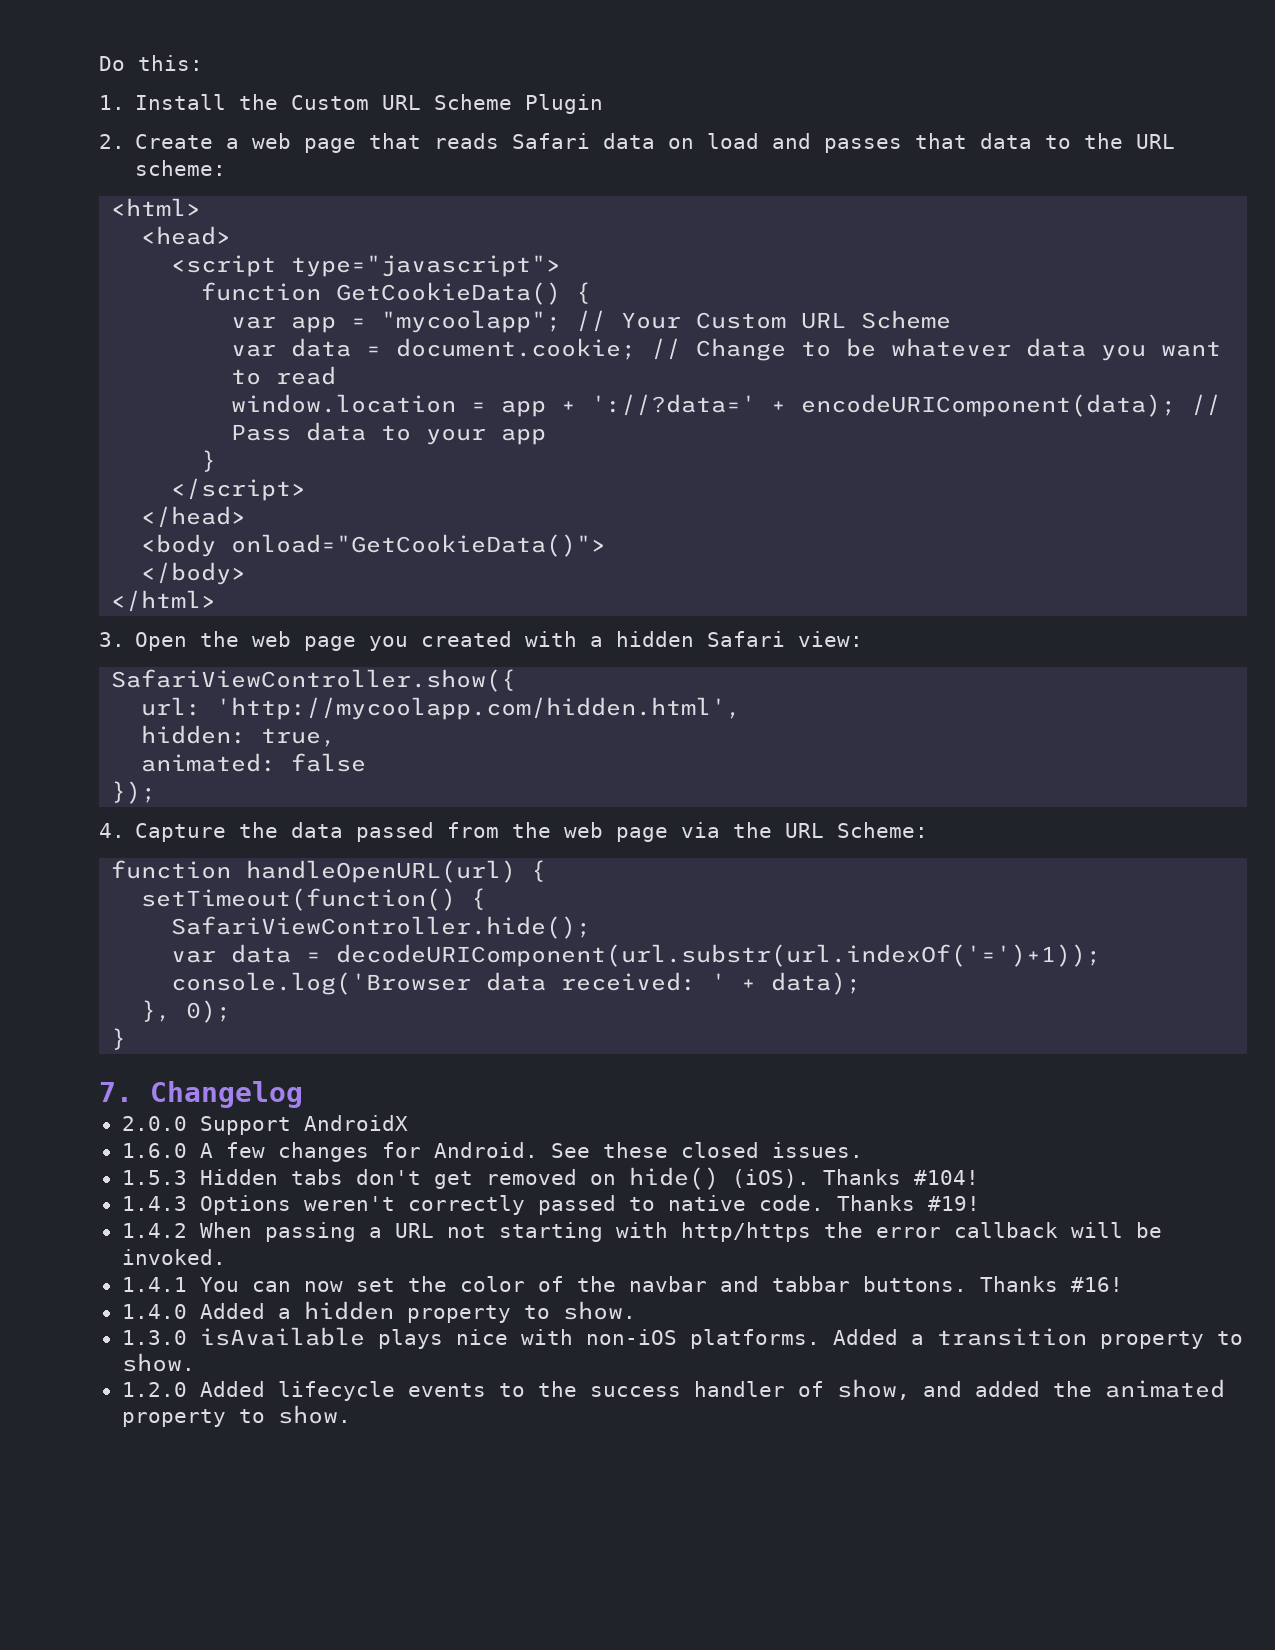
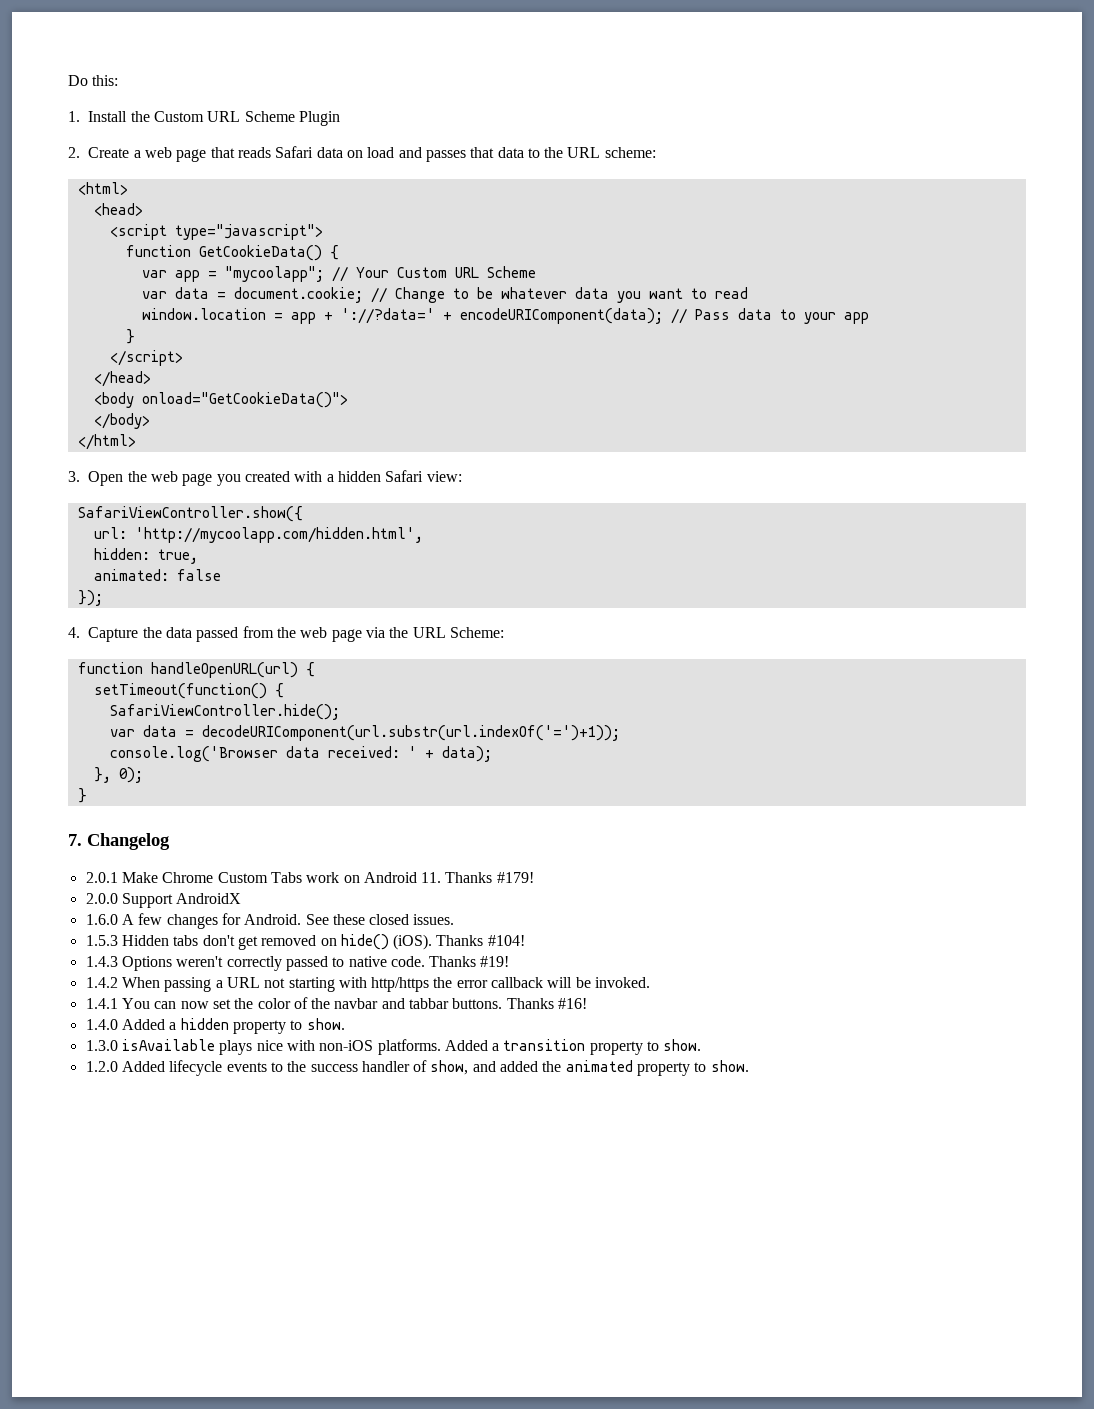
(303, 1094) none -> [85,872,534,883] // 2.0.1 Make Chrome Custom Tabs work on Android 11. Thanks #179!

